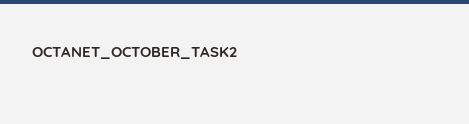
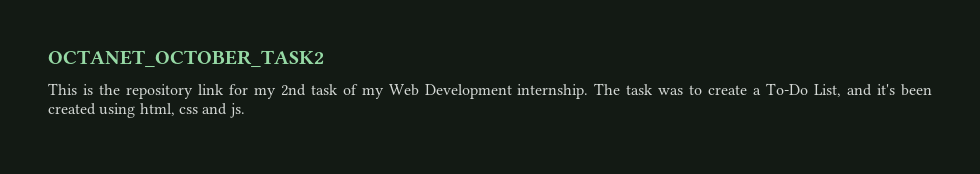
(237, 52) none -> [48,83,933,99] [48,103,245,118] // This is the repository link for my 2nd task of my Web Development internship. The task was to create a To-Do List, and it's been created using html, css and js.

